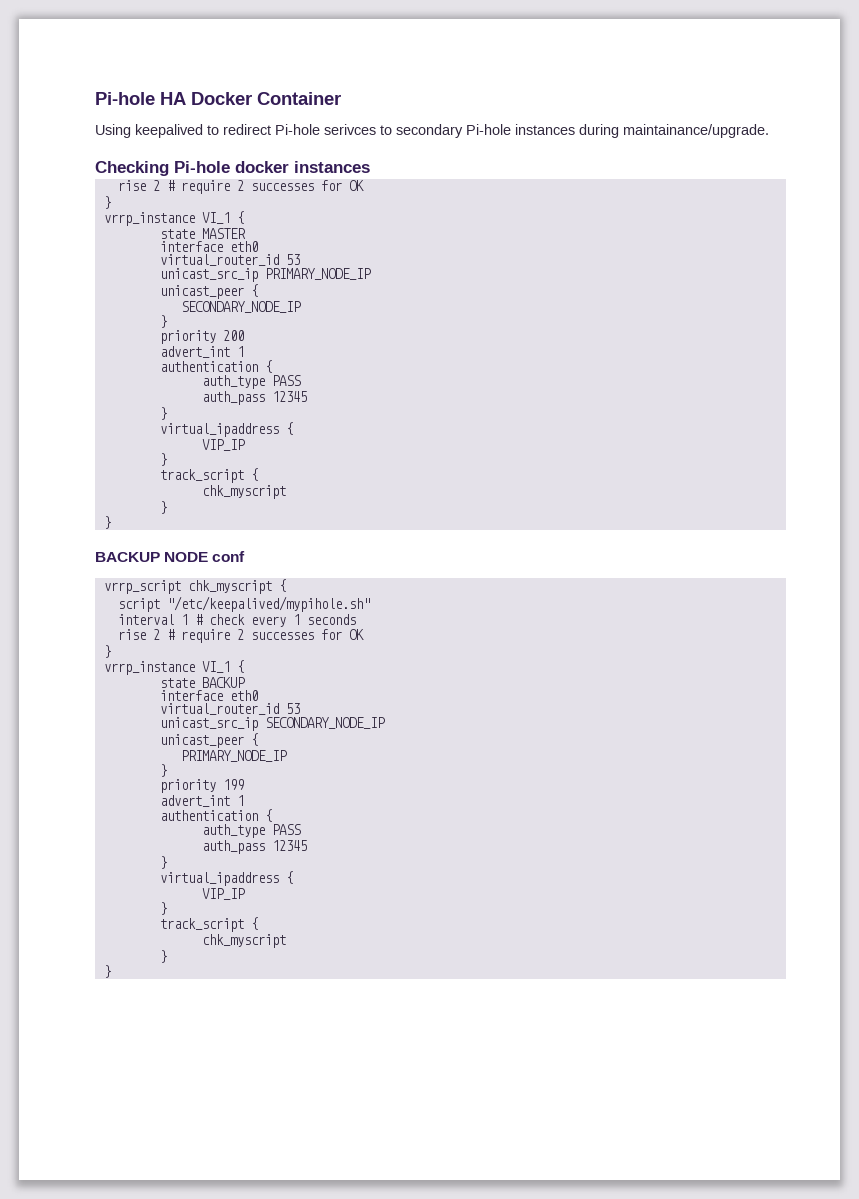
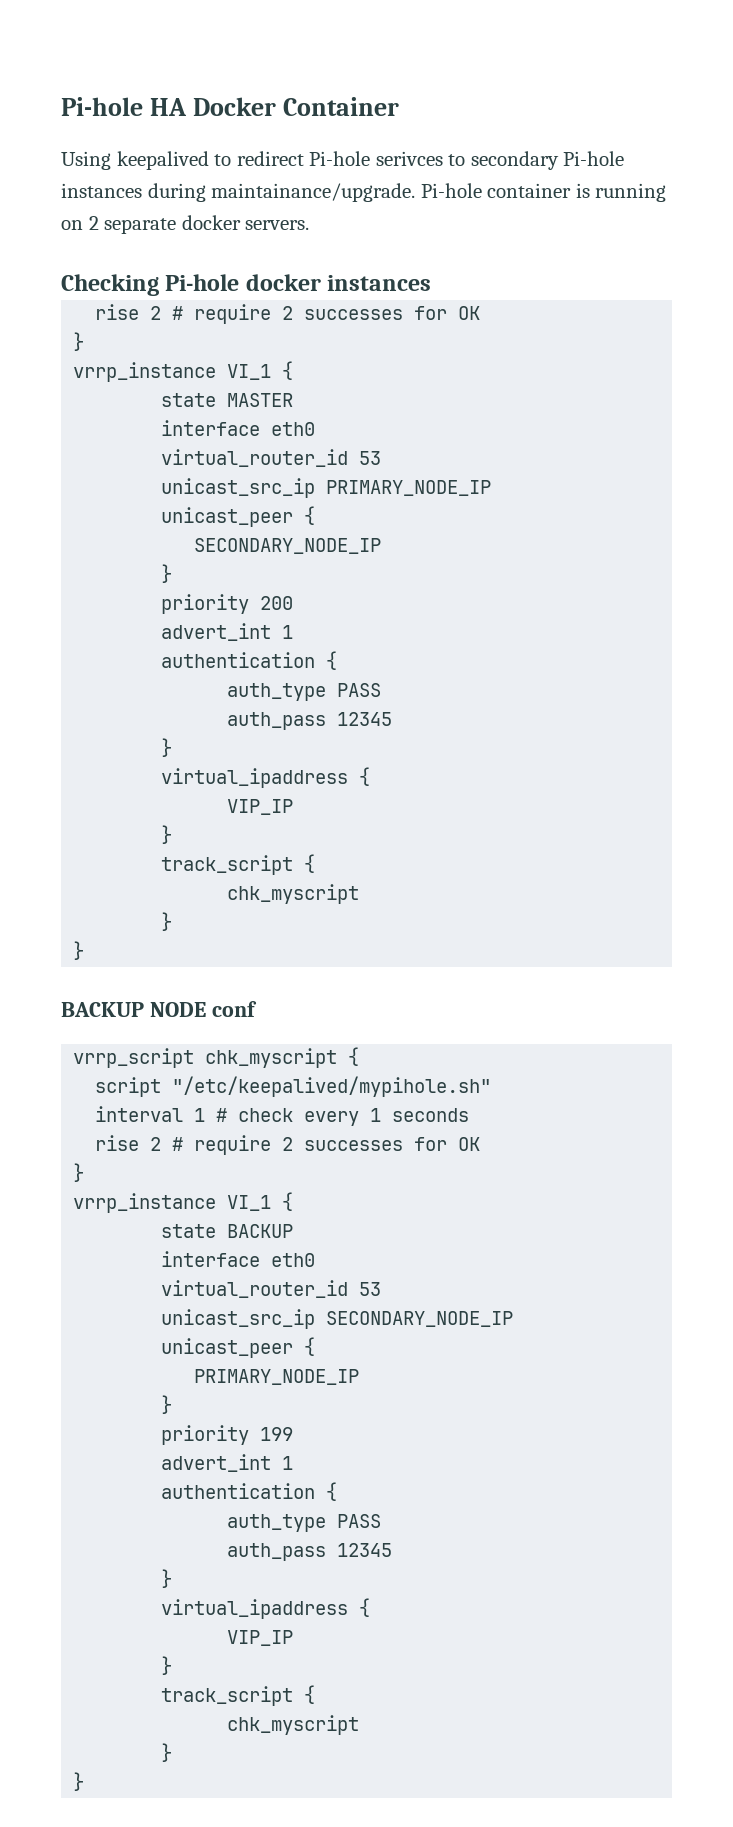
(769, 131) none -> [420,183,667,202] [61,215,310,234] Pi-hole container is running on 2 separate docker servers.

